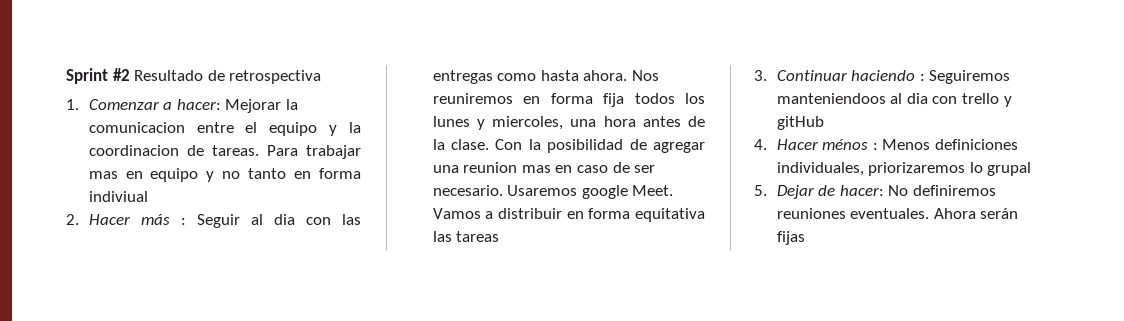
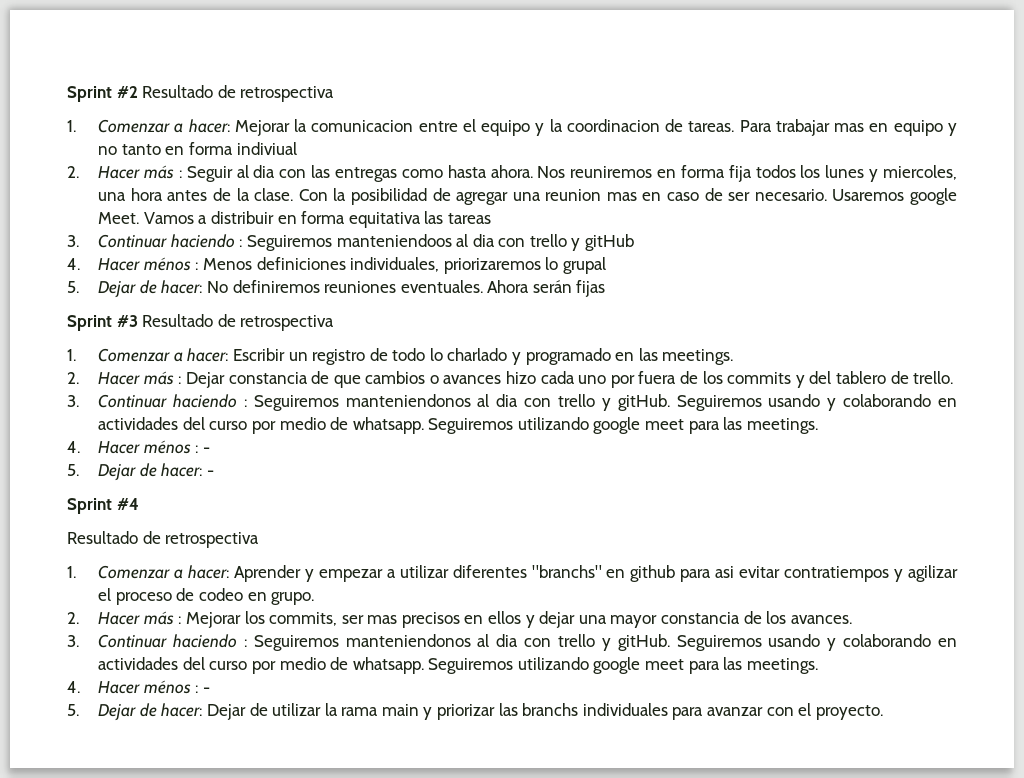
(805, 238) none -> [67,314,335,331] [67,348,734,365] [67,371,954,388] [67,394,957,411] [98,417,818,434] [67,440,210,454] [67,463,214,481] [67,498,139,514] [67,531,260,548] [67,565,959,582] [98,588,315,605] [67,611,852,628] [67,634,957,651] [98,657,818,674] [67,680,210,694] [67,703,883,721] // Sprint #3 Resultado de retrospectiva // 1. Comenzar a hacer: Escribir un registro de todo lo charlado y programado en las meetings. // 2. Hacer más : Dejar constancia de que cambios o avances hizo cada uno por fuera de los commits y del tablero de trello. // 3. Continuar haciendo : Seguiremos manteniendonos al dia con trello y gitHub. Seguiremos usando y colaborando en actividades del curso por medio de whatsapp. Seguiremos utilizando google meet para las meetings. // 4. Hacer ménos : - // 5. Dejar de hacer: - // Sprint #4 // Resultado de retrospectiva // 1. Comenzar a hacer: Aprender y empezar a utilizar diferentes "branchs" en github para asi evitar contratiempos y agilizar el proceso de codeo en grupo. // 2. Hacer más : Mejorar los commits, ser mas precisos en ellos y dejar una mayor constancia de los avances. // 3. Continuar haciendo : Seguiremos manteniendonos al dia con trello y gitHub. Seguiremos usando y colaborando en actividades del curso por medio de whatsapp. Seguiremos utilizando google meet para las meetings. // 4. Hacer ménos : - // 5. Dejar de hacer: Dejar de utilizar la rama main y priorizar las branchs individuales para avanzar con el proyecto.

